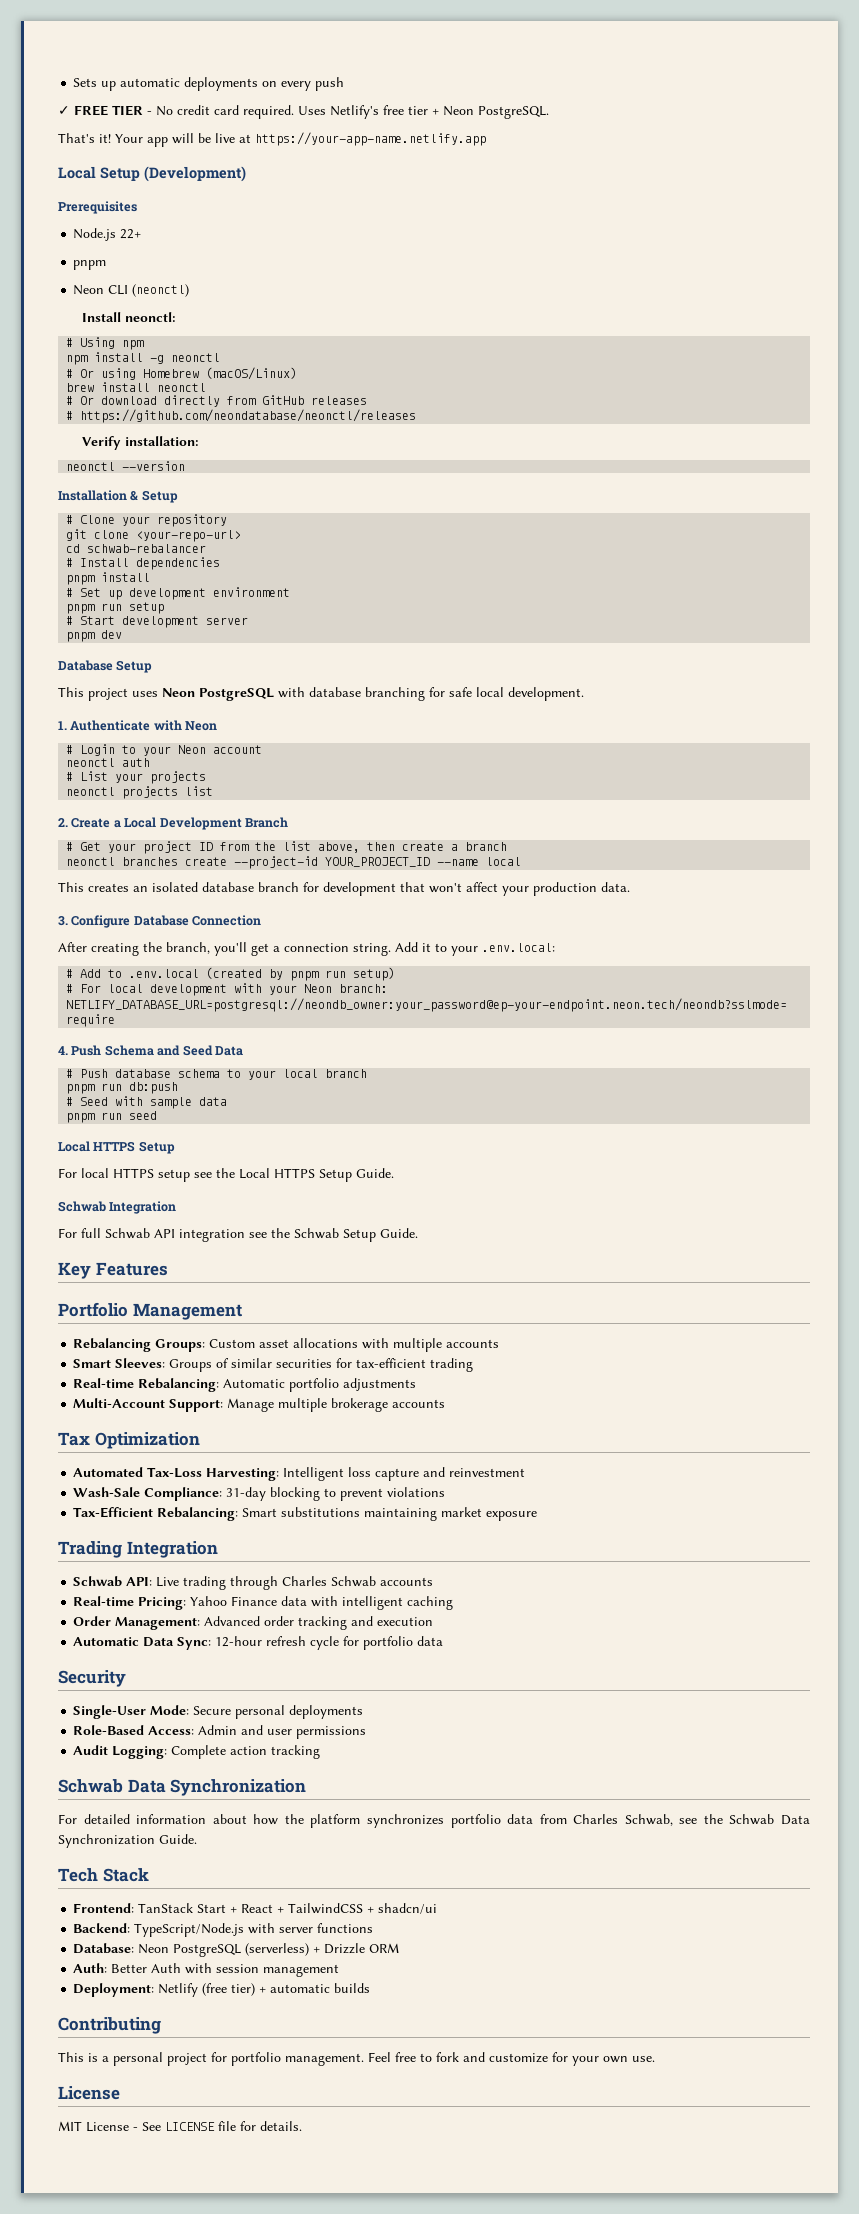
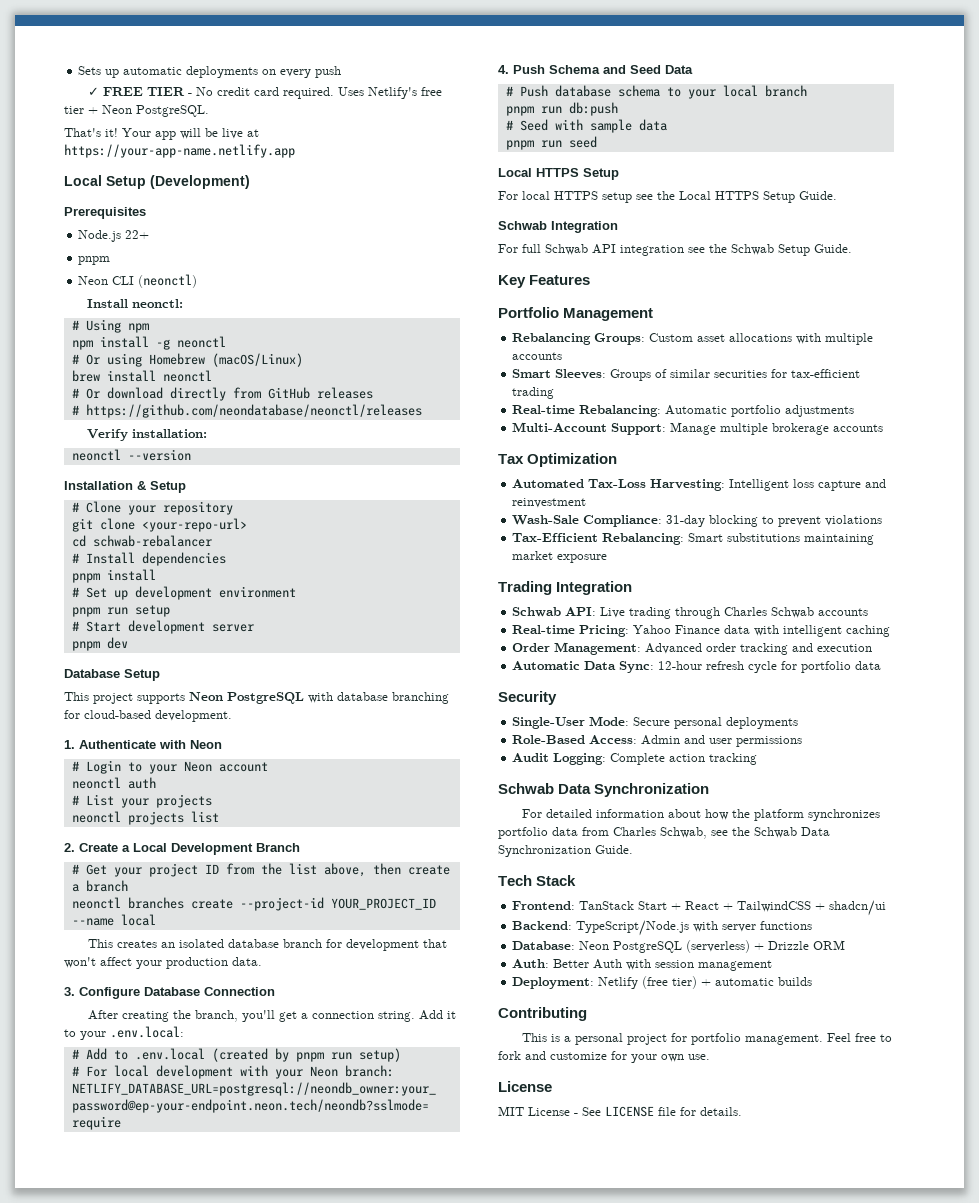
[132,691,158,697] uses -> [137,693,185,704] supports
[449,687,504,697] safe local -> [84,710,151,719] cloud-based

